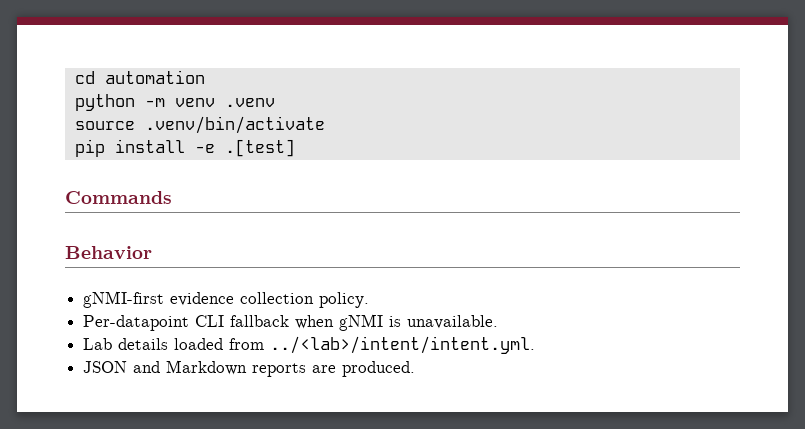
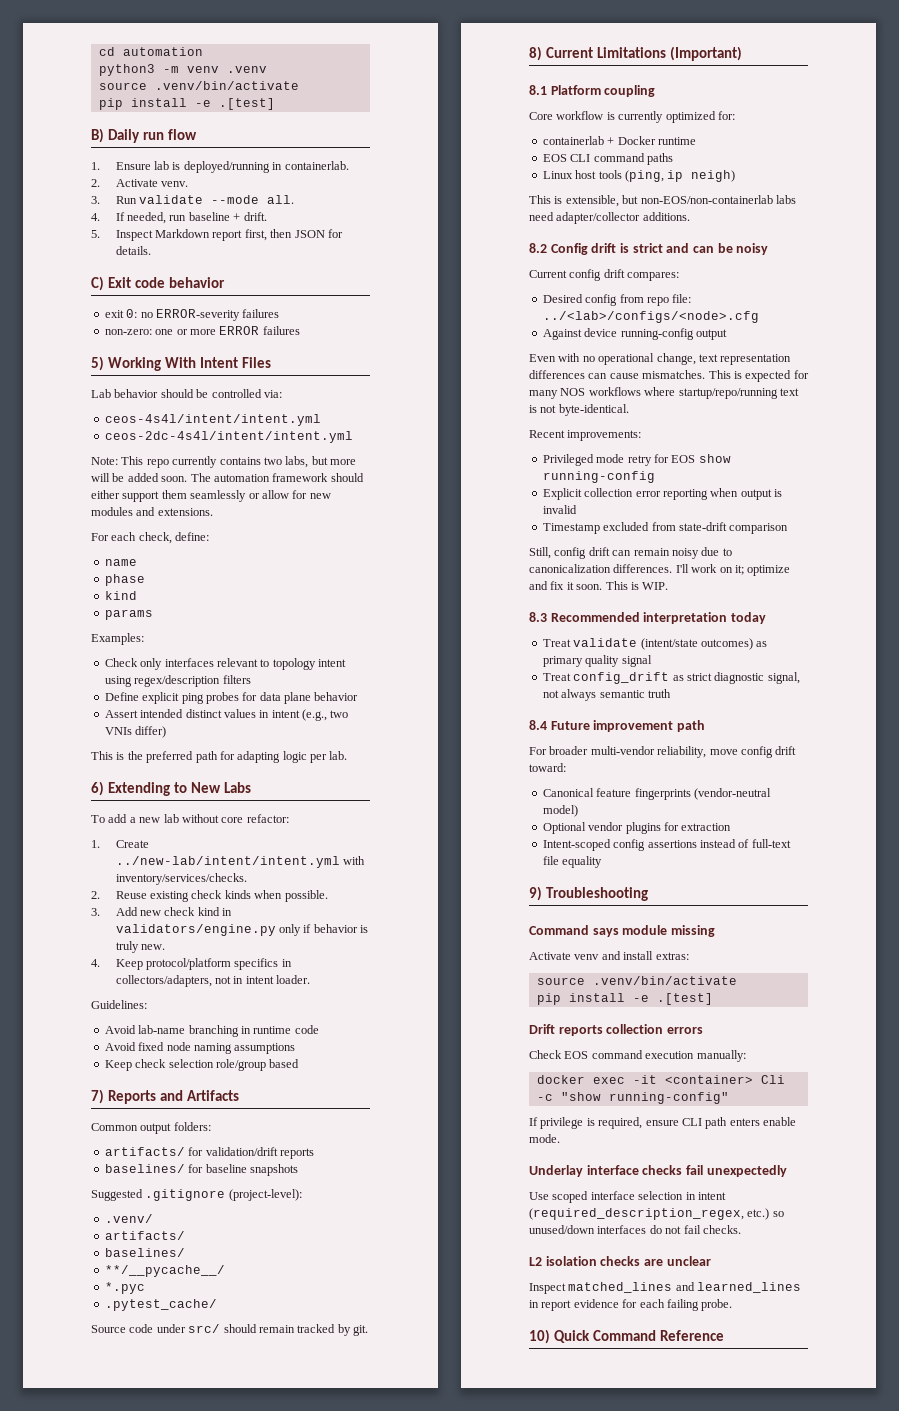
[74,94,135,111] python -> [98,64,155,76] python3
[65,191,172,204] [65,246,152,259] [83,291,370,308] [83,314,499,331] [83,336,536,354] [83,360,416,377] Commands // Behavior // gNMI-first evidence collection policy. // Per-datapoint CLI fallback when gNMI is unavailable. // Lab details loaded from ../<lab>/intent/intent.yml. // JSON and Markdown reports are produced. -> [91,128,197,143] [91,161,349,173] [91,179,189,187] [91,195,295,204] [91,212,267,224] [91,229,343,241] [115,246,151,255] [91,276,225,291] [104,309,280,321] [104,326,300,335] [91,356,271,371] [91,389,282,398] [104,414,321,426] [104,431,353,443] [91,456,356,468] [91,473,364,482] [91,490,331,502] [91,507,213,516] [91,532,210,544] [104,559,137,566] [104,574,145,586] [104,591,137,600] [104,609,153,620] [91,633,144,645] [104,658,346,670] [104,675,251,687] [104,692,359,704] [104,709,349,721] [104,726,167,738] [91,751,348,763] [91,781,251,796] [91,814,289,823] [91,840,149,848] [115,856,366,868] [115,873,247,885] [91,890,328,902] [91,907,233,916] [115,924,369,936] [115,941,166,953] [91,958,292,970] [115,975,311,987] [91,1000,147,1009] [104,1025,319,1037] [104,1042,296,1054] [104,1059,300,1071] [91,1089,239,1104] [91,1122,211,1134] [104,1147,314,1159] [104,1164,298,1176] [91,1189,302,1201] [104,1214,153,1223] [104,1231,185,1240] [104,1248,185,1257] [104,1265,225,1277] [104,1282,145,1294] [104,1299,217,1311] [91,1324,368,1336] [529,46,742,61] [529,85,656,97] [529,111,735,123] [542,136,696,145] [542,153,673,165] [542,170,736,182] [529,195,796,207] [529,212,690,224] [529,243,769,255] [529,269,680,281] [542,294,692,306] [542,311,759,323] [542,328,727,340] [529,353,792,365] [529,370,809,382] [529,387,799,399] [529,404,629,416] [529,430,642,441] [542,454,731,466] [542,471,655,483] [542,488,782,500] [542,505,577,514] [542,522,789,534] [529,547,732,559] [529,564,791,576] [529,581,669,590] [529,612,766,624] [542,638,768,650] [542,655,652,667] [542,672,800,684] [542,689,671,701] [529,720,705,732] [529,746,797,758] [529,763,566,772] [542,788,771,800] [542,805,578,817] [542,822,732,834] [542,839,791,851] [542,856,603,868] [529,886,648,901] [529,925,715,937] [529,951,689,960] [536,976,737,985] [536,993,713,1005] [529,1024,703,1036] [529,1050,746,1062] [536,1075,785,1084] [536,1092,729,1104] [529,1117,796,1129] [529,1134,560,1143] [529,1165,787,1177] [529,1191,726,1203] [529,1208,784,1220] [529,1225,741,1234] [529,1256,711,1266] [529,1282,802,1294] [529,1299,733,1311] [529,1329,724,1344] B) Daily run flow // 1. Ensure lab is deployed/running in containerlab. // 2. Activate venv. // 3. Run validate --mode all. // 4. If needed, run baseline + drift. // 5. Inspect Markdown report first, then JSON for details. // C) Exit code behavior // exit 0: no ERROR-severity failures // non-zero: one or more ERROR failures // 5) Working With Intent Files // Lab behavior should be controlled via: // ceos-4s4l/intent/intent.yml // ceos-2dc-4s4l/intent/intent.yml // Note: This repo currently contains two labs, but more will be added soon. The automation framework should either support them seamlessly or allow for new modules and extensions. // For each check, define: // name // phase // kind // params // Examples: // Check only interfaces relevant to topology intent using regex/description filters // Define explicit ping probes for data plane behavior // Assert intended distinct values in intent (e.g., two VNIs differ) // This is the preferred path for adapting logic per lab. // 6) Extending to New Labs // To add a new lab without core refactor: // 1. Create ../new-lab/intent/intent.yml with inventory/services/checks. // 2. Reuse existing check kinds when possible. // 3. Add new check kind in validators/engine.py only if behavior is truly new. // 4. Keep protocol/platform specifics in collectors/adapters, not in intent loader. // Guidelines: // Avoid lab-name branching in runtime code // Avoid fixed node naming assumptions // Keep check selection role/group based // 7) Reports and Artifacts // Common output folders: // artifacts/ for validation/drift reports // baselines/ for baseline snapshots // Suggested .gitignore (project-level): // .venv/ // artifacts/ // baselines/ // **/__pycache__/ // *.pyc // .pytest_cache/ // Source code under src/ should remain tracked by git. // 8) Current Limitations (Important) // 8.1 Platform coupling // Core workflow is currently optimized for: // containerlab + Docker runtime // EOS CLI command paths // Linux host tools (ping, ip neigh) // This is extensible, but non-EOS/non-containerlab labs need adapter/collector additions. // 8.2 Config drift is strict and can be noisy // Current config drift compares: // Desired config from repo file: ../<lab>/configs/<node>.cfg // Against device running-config output // Even with no operational change, text representation differences can cause mismatches. This is expected for many NOS workflows where startup/repo/running text is not byte-identical. // Recent improvements: // Privileged mode retry for EOS show running-config // Explicit collection error reporting when output is invalid // Timestamp excluded from state-drift comparison // Still, config drift can remain noisy due to canonicalization differences. I'll work on it; optimize and fix it soon. This is WIP. // 8.3 Recommended interpretation today // Treat validate (intent/state outcomes) as primary quality signal // Treat config_drift as strict diagnostic signal, not always semantic truth // 8.4 Future improvement path // For broader multi-vendor reliability, move config drift toward: // Canonical feature fingerprints (vendor-neutral model) // Optional vendor plugins for extraction // Intent-scoped config assertions instead of full-text file equality // 9) Troubleshooting // Command says module missing // Activate venv and install extras: // source .venv/bin/activate // pip install -e .[test] // Drift reports collection errors // Check EOS command execution manually: // docker exec -it <container> Cli -c "show running-config" // If privilege is required, ensure CLI path enters enable mode. // Underlay interface checks fail unexpectedly // Use scoped interface selection in intent (required_description_regex, etc.) so unused/down interfaces do not fail checks. // L2 isolation checks are unclear // Inspect matched_lines and learned_lines in report evidence for each failing probe. // 10) Quick Command Reference

